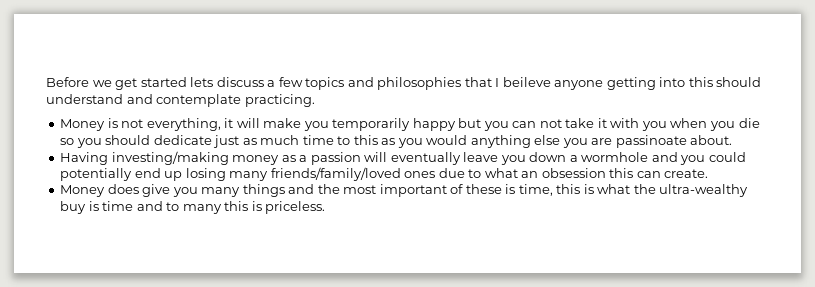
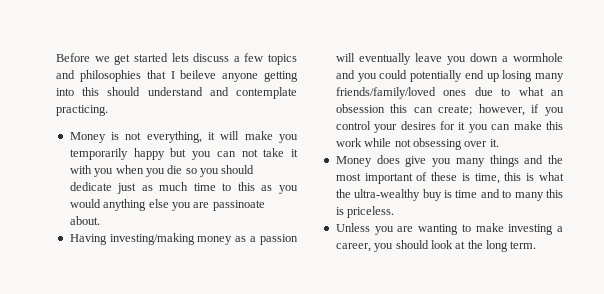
[664,169,709,178] create. -> [438,104,564,116] [335,121,563,133] [335,138,499,150] create; however, if you control your desires for it you can make this work while not obsessing over it.
(326, 207) none -> [335,223,563,235] [335,240,537,252] // Unless you are wanting to make investing a career, you should look at the long term.

